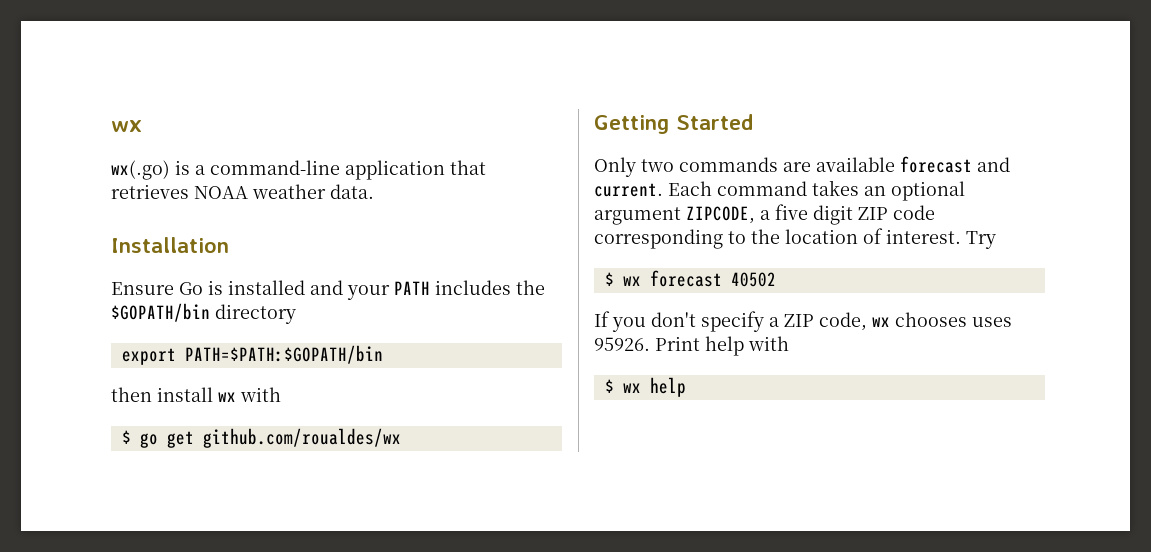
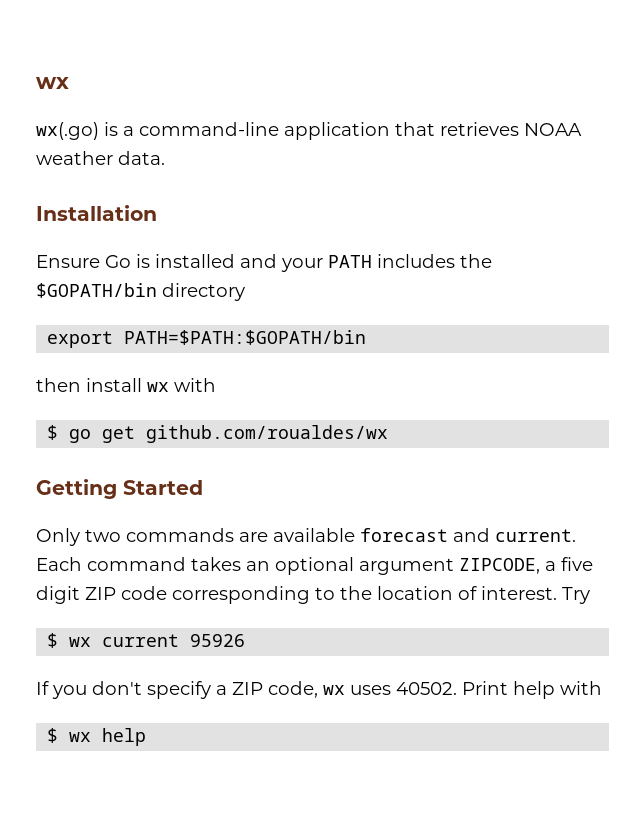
[649,270,776,287] forecast 40502 -> [102,634,246,647] current 95926
[895,312,1012,327] [594,337,650,351] chooses uses 95926. -> [350,682,457,695] uses 40502.

